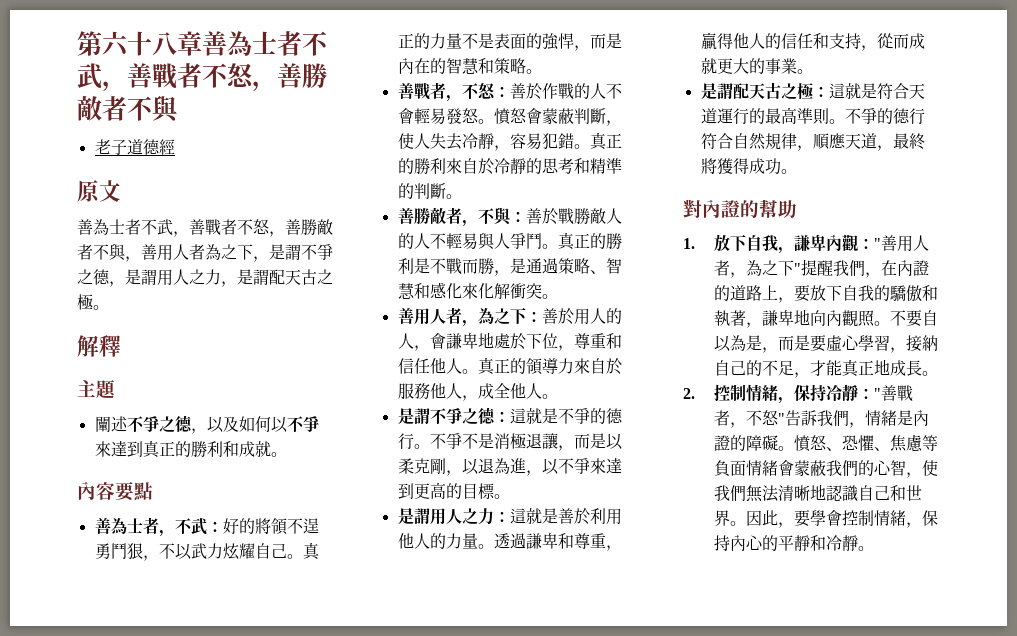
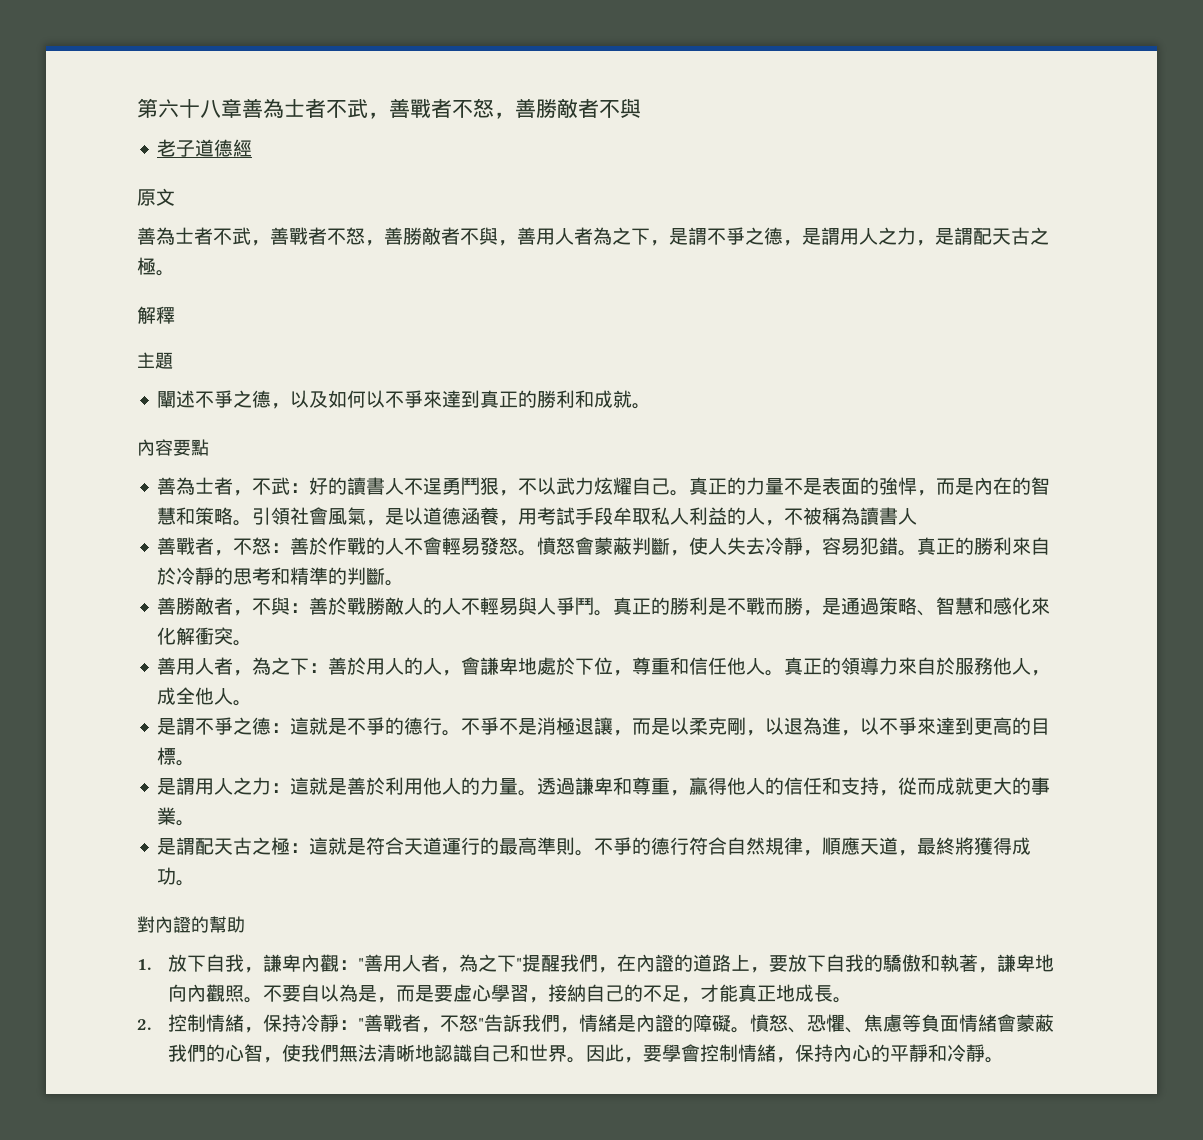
[254,518,288,535] 將領 -> [347,477,405,495] 讀書人
(542, 71) none -> [252,507,918,526] 引領社會風氣，是以道德涵養，用考試手段牟取私人利益的人，不被稱為讀書人

